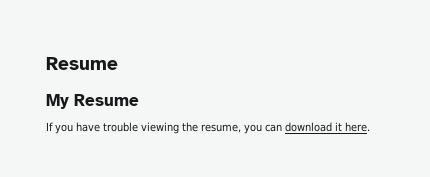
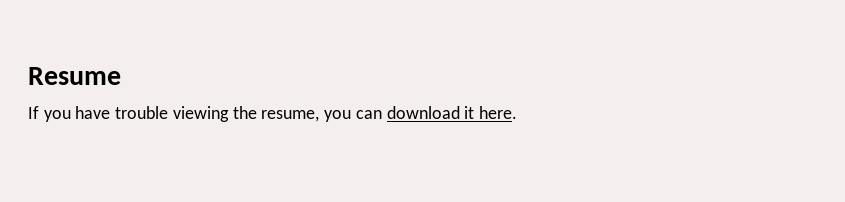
[46,57,118,70] [46,94,139,109] Resume // My Resume -> [28,67,121,85] Resume

